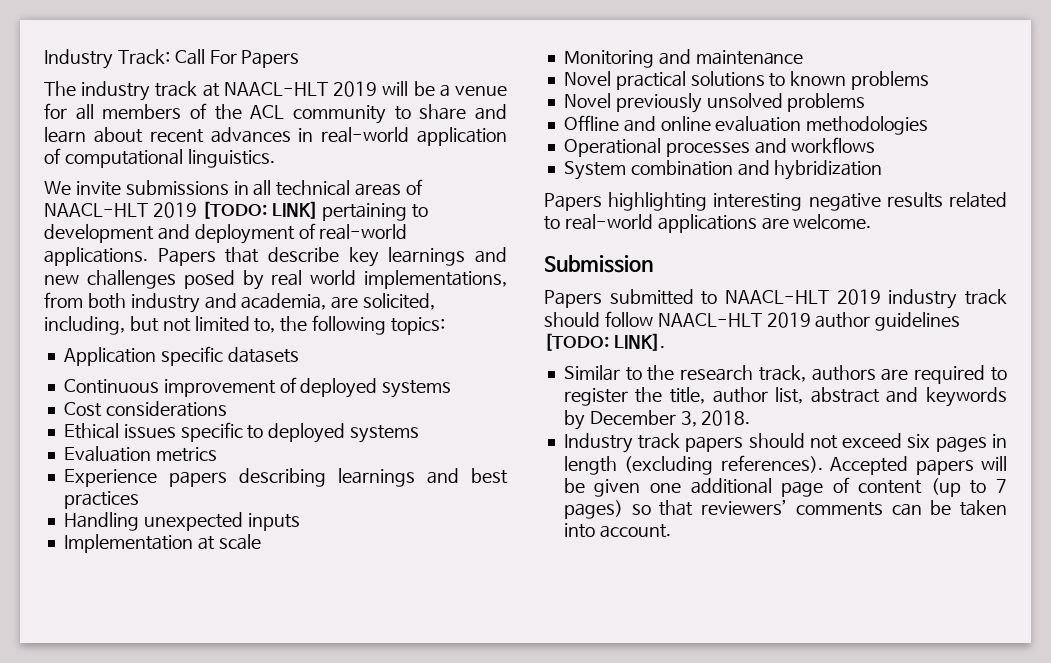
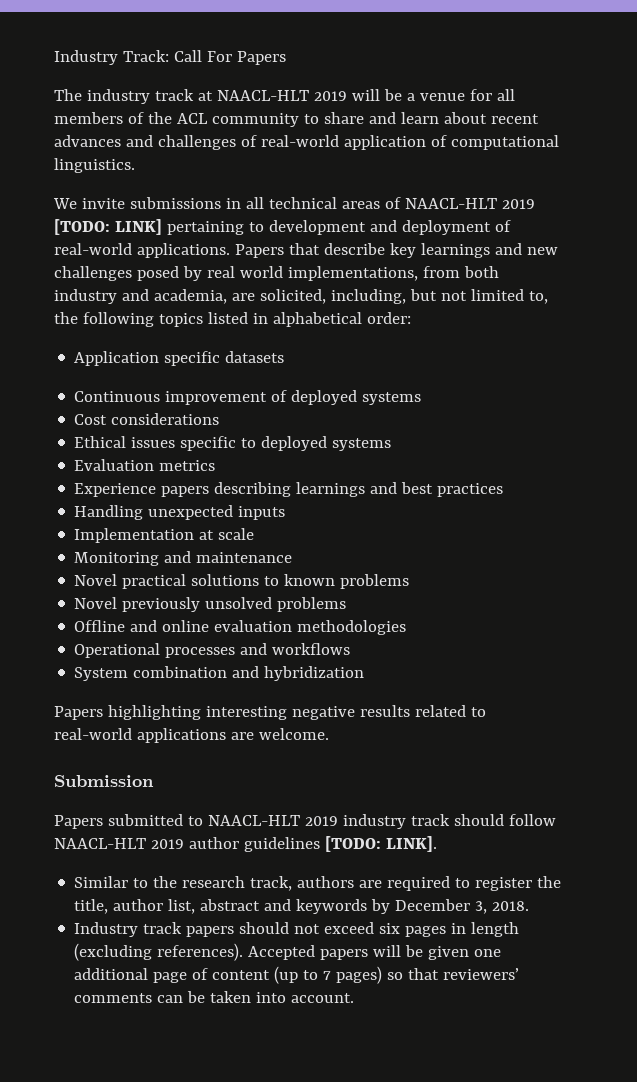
[298,128,314,142] in -> [125,135,257,150] and challenges of
[391,317,446,335] topics: -> [158,312,411,327] topics listed in alphabetical order:

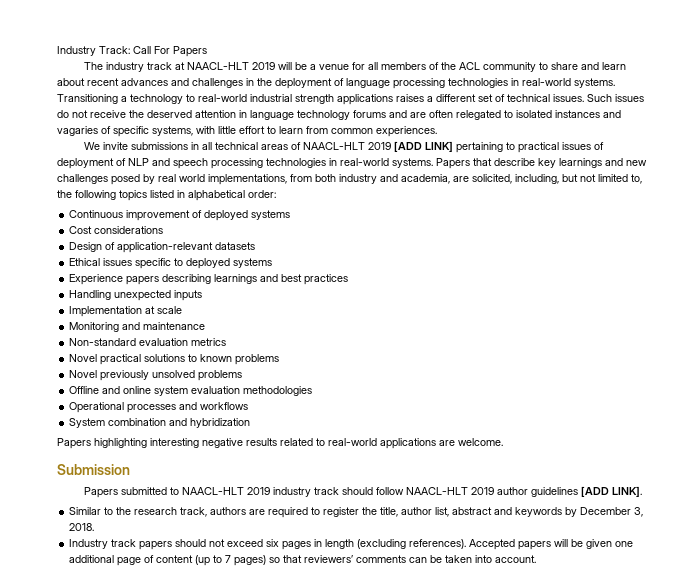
[240,135,559,150] [54,158,135,173] of real-world application of computational linguistics. -> [246,78,615,89] [57,94,644,105] [57,110,621,120] [57,126,437,137] in the deployment of language processing technologies in real-world systems. Transitioning a technology to real-world industrial strength applications raises a different set of technical issues. Such issues do not receive the deserved attention in language technology forums and are often relegated to isolated instances and vagaries of specific systems, with little effort to learn from common experiences.
[54,219,110,235] [TODO: -> [394,141,423,152] [ADD
[268,220,511,235] [54,243,230,258] development and deployment of real-world applications. -> [518,142,605,153] [57,158,433,169] practical issues of deployment of NLP and speech processing technologies in real-world systems.
[74,351,285,366] // Application specific datasets -> (276, 194) none
(220, 419) none -> [69,242,256,253] // Design of application-relevant datasets
[74,459,216,471] // Evaluation metrics -> (273, 263) none
(293, 557) none -> [69,338,227,346] // Non-standard evaluation metrics
(210, 626) none -> [154,386,189,396] system
[324,836,381,852] [TODO: -> [581,486,610,497] [ADD

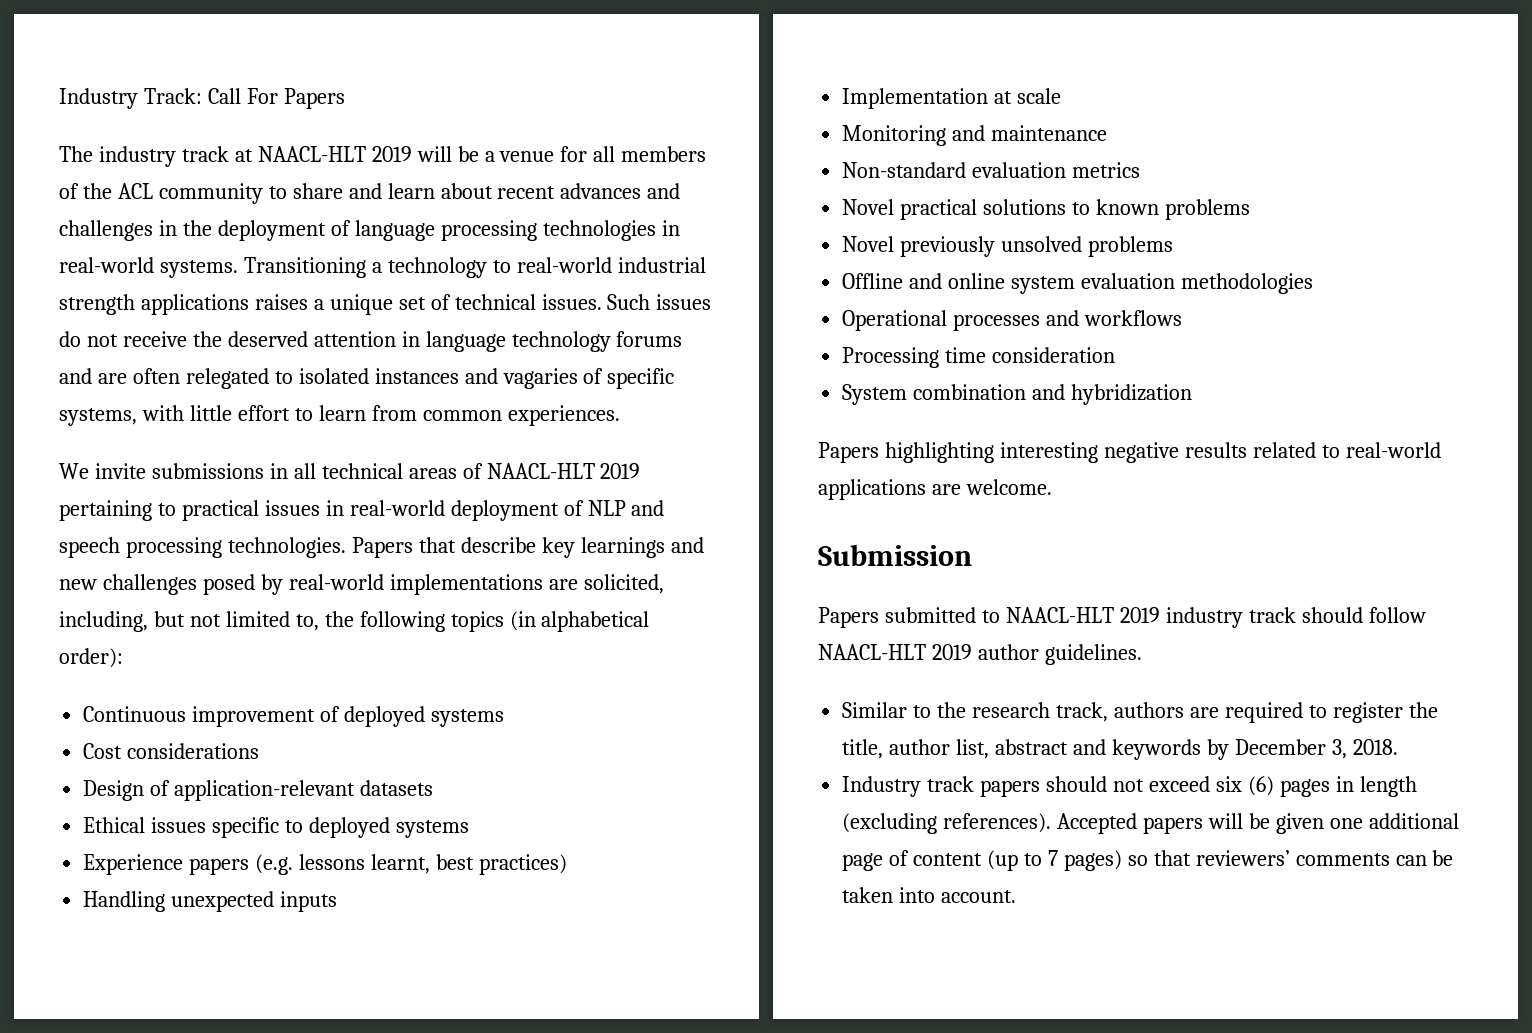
[436,94,476,102] different -> [329,294,393,315] unique
[394,141,454,152] [ADD LINK] -> (641, 471) none
[594,142,605,150] of -> [325,500,445,516] in real-world
[266,158,433,168] technologies in real-world systems. -> [227,537,346,558] technologies.
[158,174,450,185] real world implementations, from both industry and academia, -> [288,574,543,595] real-world implementations
[150,190,276,201] listed in alphabetical order: -> [509,611,650,632] [59,648,123,668] (in alphabetical order):
[162,274,349,285] describing learnings and best practices -> [255,854,567,875] (e.g. lessons learnt, best practices)
(249, 406) none -> [842,347,1116,368] // Processing time consideration
[531,486,643,497] guidelines [ADD LINK]. -> [1044,644,1142,665] guidelines.
(280, 543) none -> [1247,776,1274,796] (6)

